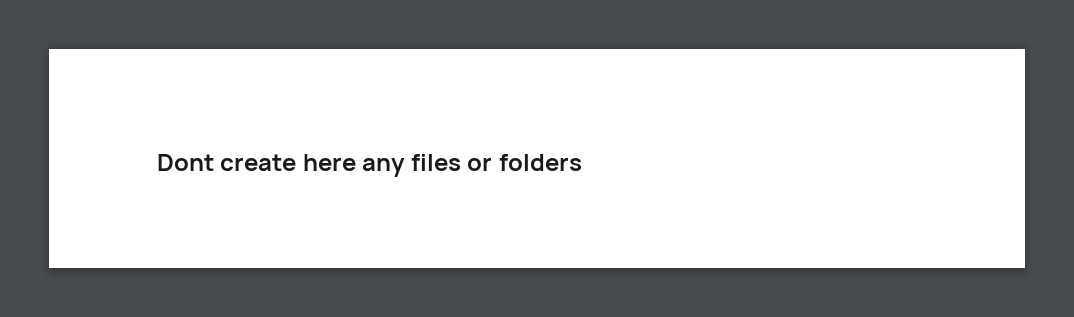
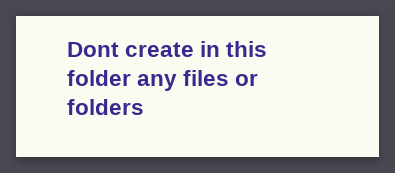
[302,154,356,171] here -> [200,41,268,57] [67,70,131,86] in this folder

